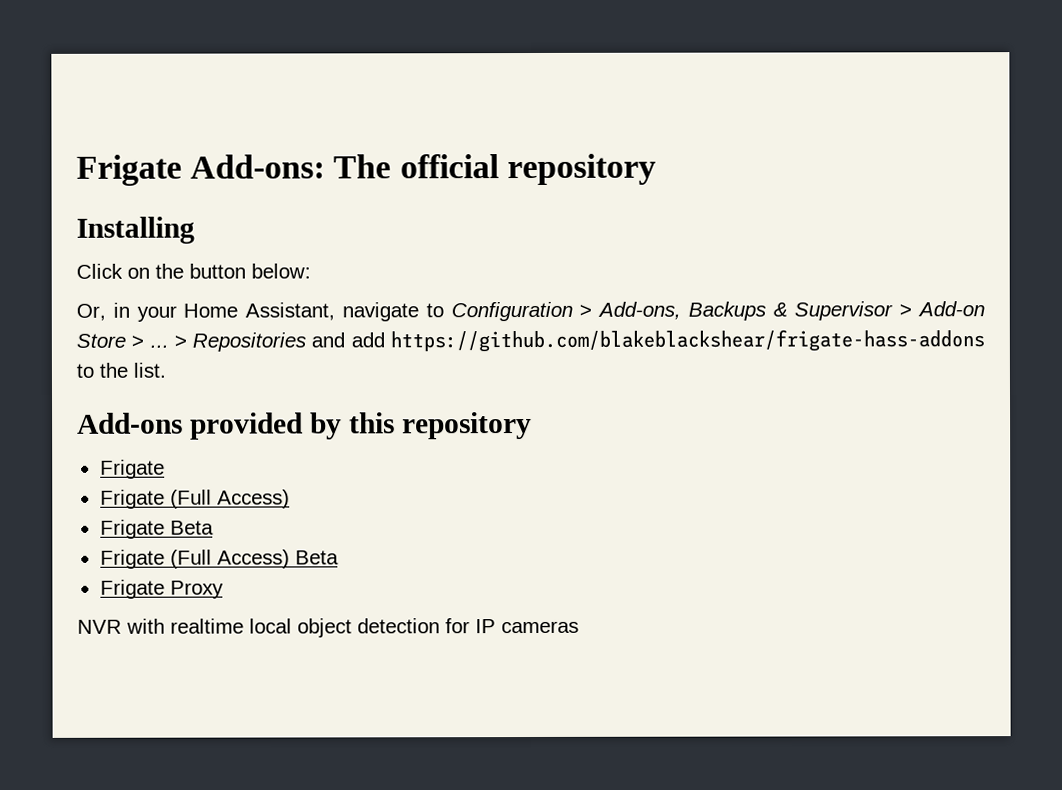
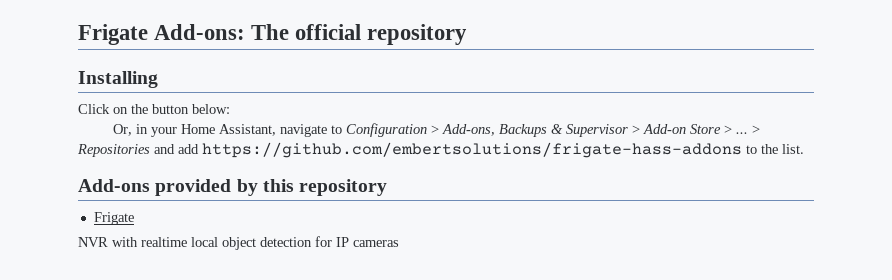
[390,329,985,353] https://github.com/blakeblackshear/frigate-hass-addons -> [202,142,742,158] https://github.com/embertsolutions/frigate-hass-addons
[99,489,290,509] [99,519,214,539] [99,549,339,569] [99,579,224,599] // Frigate (Full Access) // Frigate Beta // Frigate (Full Access) Beta // Frigate Proxy -> (134, 218) none

